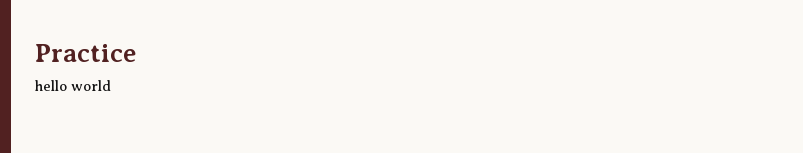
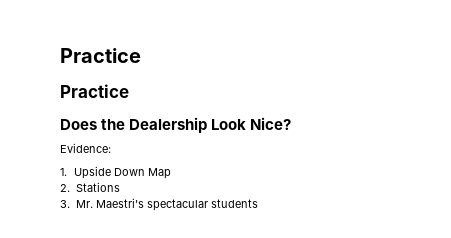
[35,44,136,62] [35,80,111,91] Practice // hello world -> [60,48,141,63] [60,84,129,98] [60,117,292,133] [60,143,111,153] [60,166,171,179] [60,182,120,192] [60,198,258,211] Practice // Practice // Does the Dealership Look Nice? // Evidence: // 1. Upside Down Map // 2. Stations // 3. Mr. Maestri's spectacular students

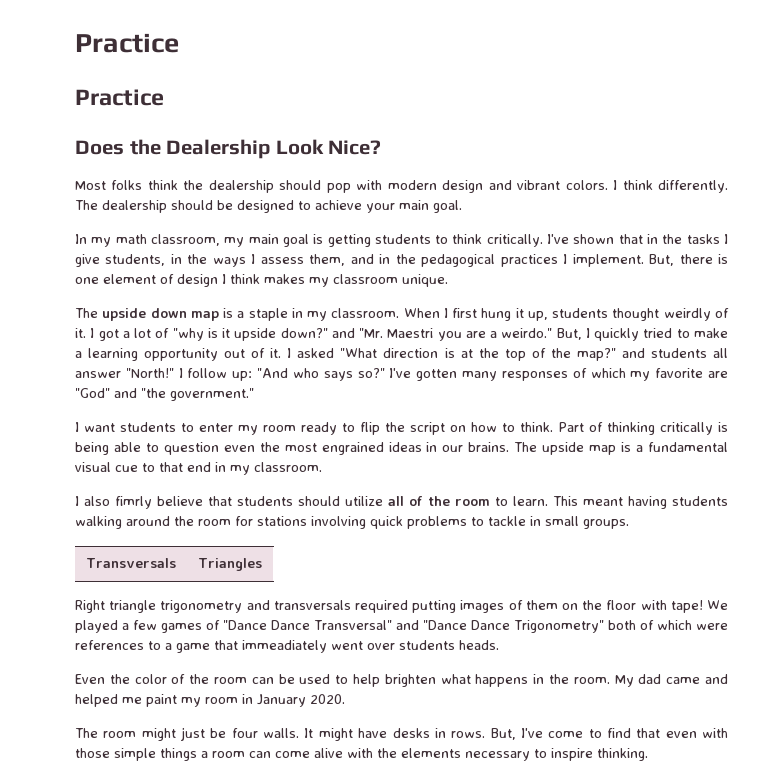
[60,143,111,153] [60,166,171,179] [60,182,120,192] [60,198,258,211] Evidence: // 1. Upside Down Map // 2. Stations // 3. Mr. Maestri's spectacular students -> [75,180,728,193] [75,200,462,213] [75,234,728,247] [75,254,729,267] [75,274,448,287] [75,308,729,321] [75,328,728,341] [75,348,728,361] [75,368,729,381] [75,388,254,401] [75,422,728,435] [75,442,729,455] [75,462,322,475] [75,496,728,509] [75,516,629,529] [85,558,176,568] [197,558,262,571] [75,600,728,613] [75,620,728,633] [75,640,499,653] [75,674,728,687] [75,694,345,707] [75,727,729,741] [75,748,648,761] Most folks think the dealership should pop with modern design and vibrant colors. I think differently. The dealership should be designed to achieve your main goal. // In my math classroom, my main goal is getting students to think critically. I've shown that in the tasks I give students, in the ways I assess them, and in the pedagogical practices I implement. But, there is one element of design I think makes my classroom unique. // The upside down map is a staple in my classroom. When I first hung it up, students thought weirdly of it. I got a lot of "why is it upside down?" and "Mr. Maestri you are a weirdo." But, I quickly tried to make a learning opportunity out of it. I asked "What direction is at the top of the map?" and students all answer "North!" I follow up: "And who says so?" I've gotten many responses of which my favorite are "God" and "the government." // I want students to enter my room ready to flip the script on how to think. Part of thinking critically is being able to question even the most engrained ideas in our brains. The upside map is a fundamental visual cue to that end in my classroom. // I also fimrly believe that students should utilize all of the room to learn. This meant having students walking around the room for stations involving quick problems to tackle in small groups. // Transversals | Triangles // Right triangle trigonometry and transversals required putting images of them on the floor with tape! We played a few games of "Dance Dance Transversal" and "Dance Dance Trigonometry" both of which were references to a game that immeadiately went over students heads. // Even the color of the room can be used to help brighten what happens in the room. My dad came and helped me paint my room in January 2020. // The room might just be four walls. It might have desks in rows. But, I've come to find that even with those simple things a room can come alive with the elements necessary to inspire thinking.

